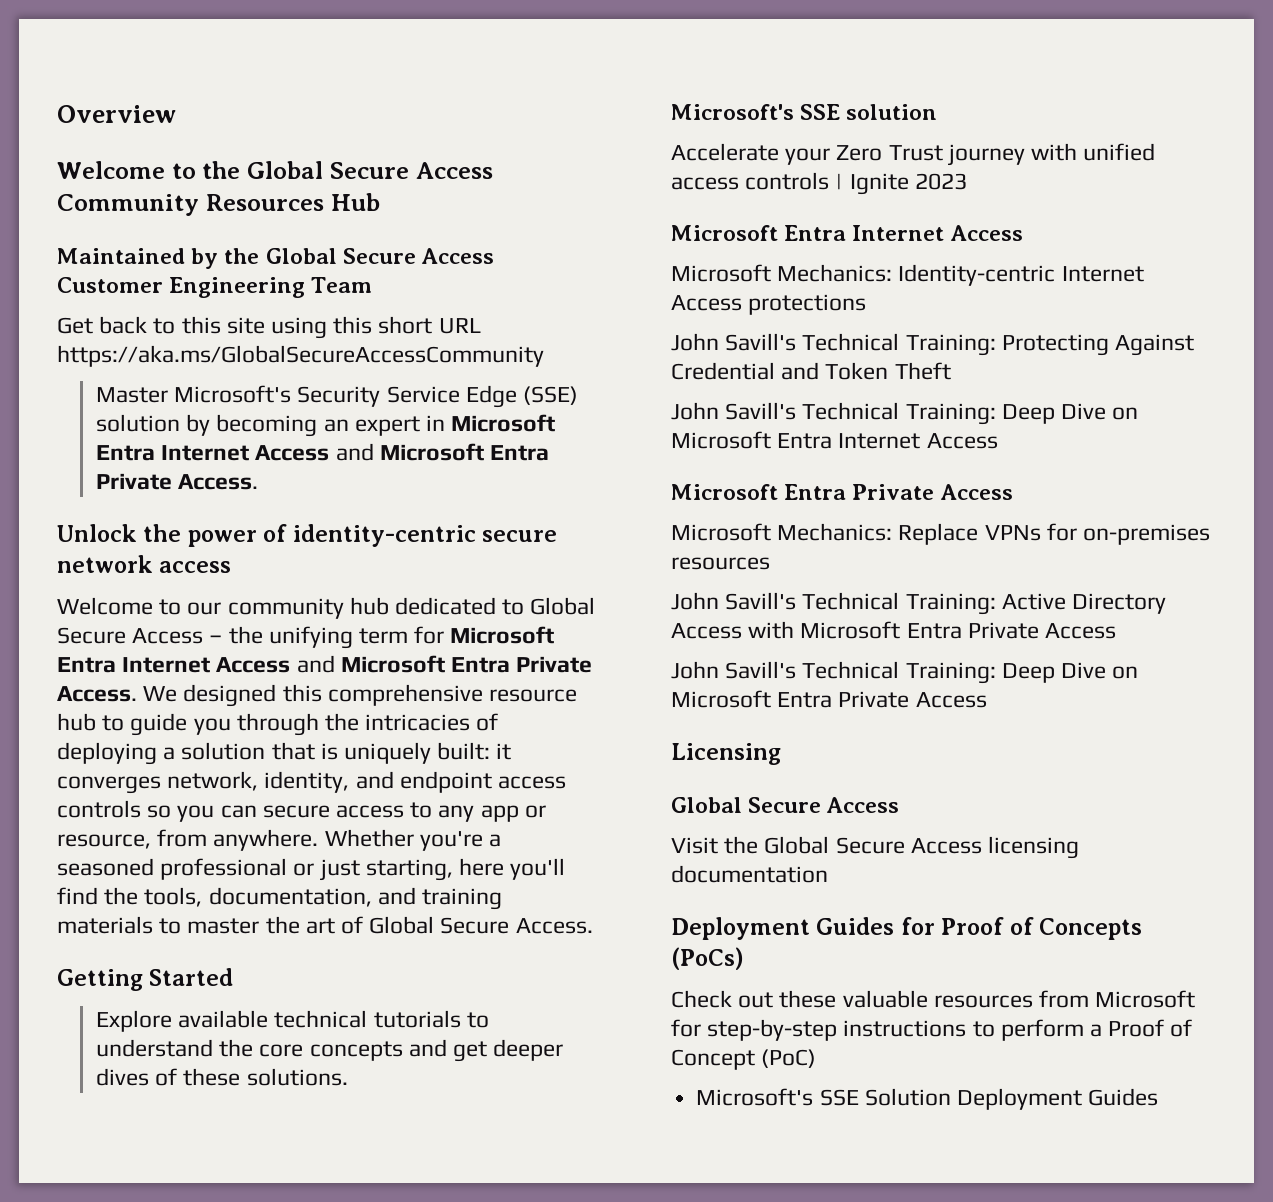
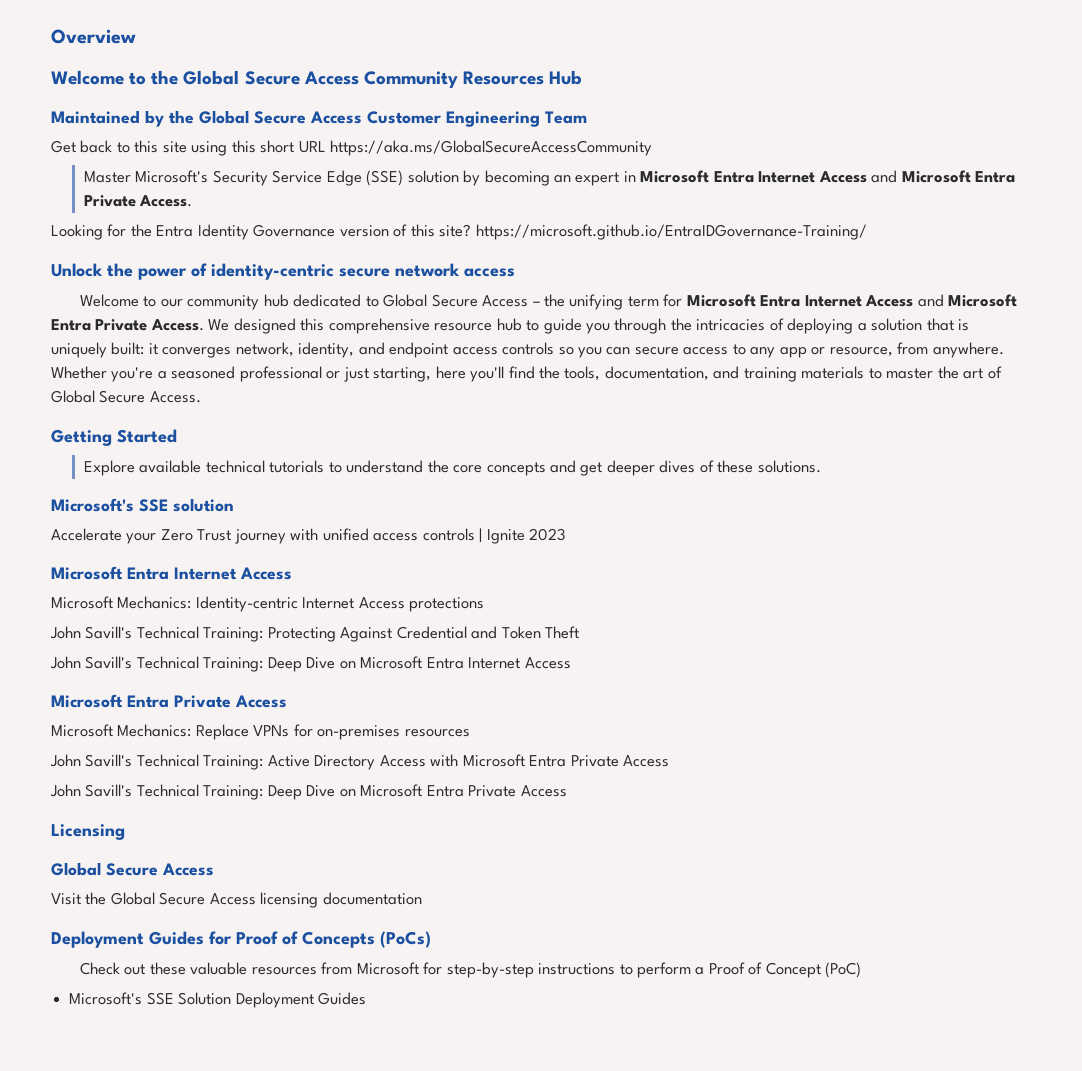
(259, 482) none -> [51,224,867,240] // Looking for the Entra Identity Governance version of this site? https://microsoft.github.io/EntraIDGovernance-Training/

